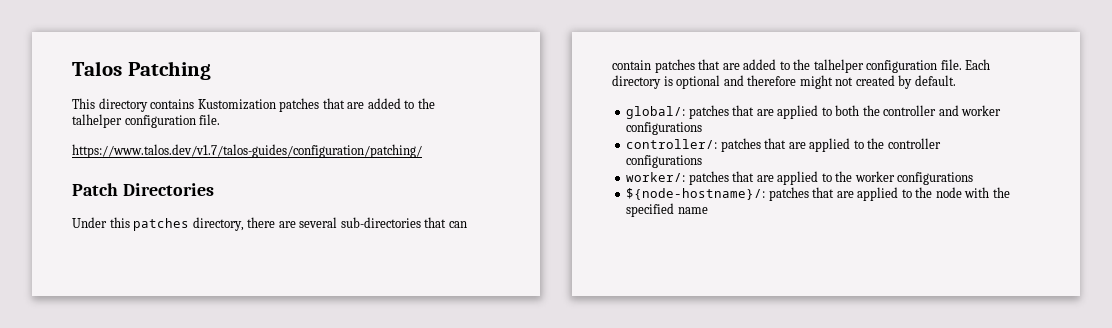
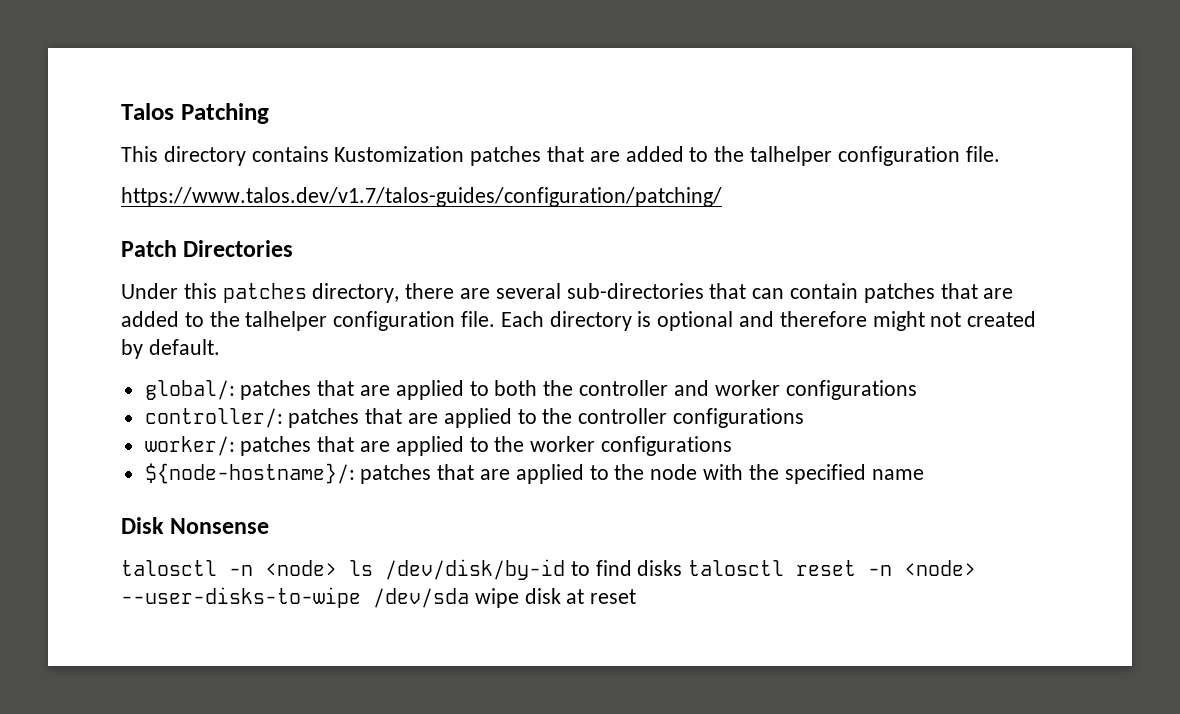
(708, 210) none -> [121,517,270,534] [121,559,977,580] [121,587,637,608] // Disk Nonsense // talosctl -n <node> ls /dev/disk/by-id to find disks talosctl reset -n <node> --user-disks-to-wipe /dev/sda wipe disk at reset

